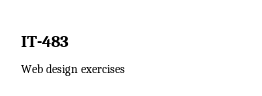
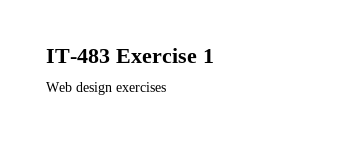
(69, 41) none -> [116,48,214,63] Exercise 1

